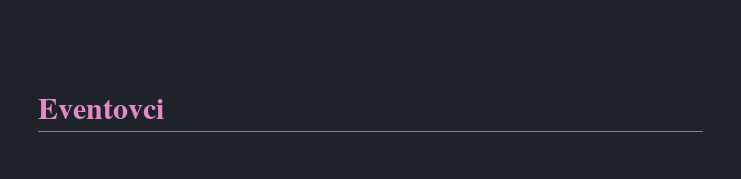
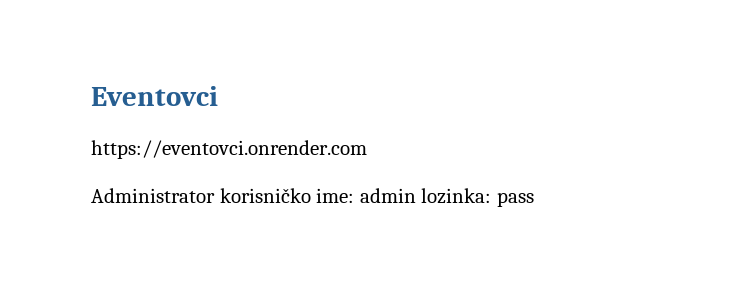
(164, 109) none -> [91,140,367,159] [91,188,534,207] // https://eventovci.onrender.com // Administrator korisničko ime: admin lozinka: pass

